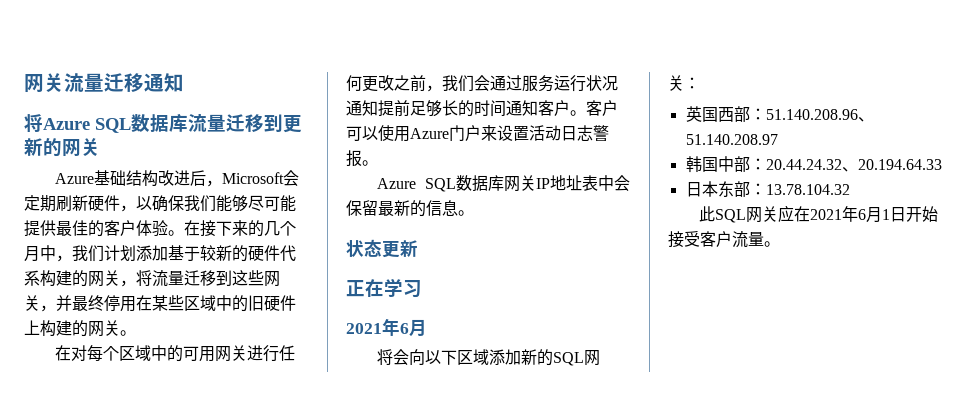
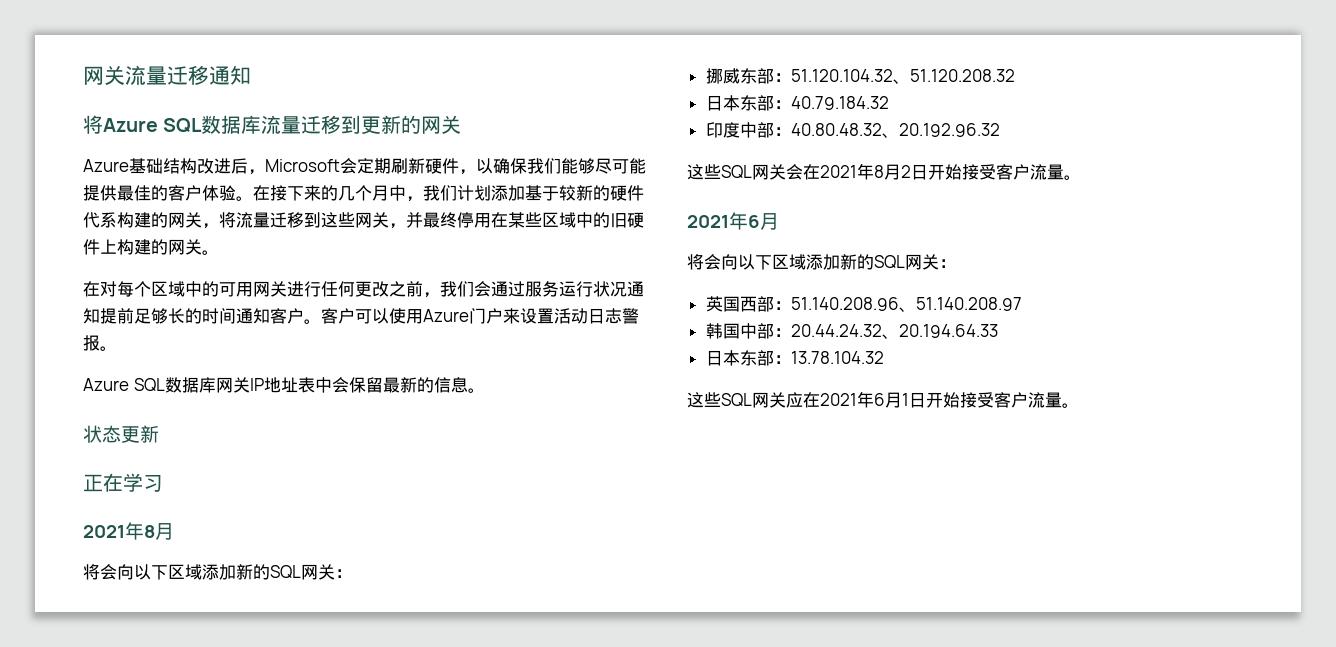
(422, 289) none -> [83,522,174,540] [83,564,352,580] [705,68,1015,84] [705,95,889,111] [705,122,1000,138] [687,163,1081,180] // 2021年8月 // 将会向以下区域添加新的SQL网关： // 挪威东部：51.120.104.32、51.120.208.32 // 日本东部：40.79.184.32 // 印度中部：40.80.48.32、20.192.96.32 // 这些SQL网关会在2021年8月2日开始接受客户流量。
[698,206,715,222] 此 -> [687,392,721,408] 这些

